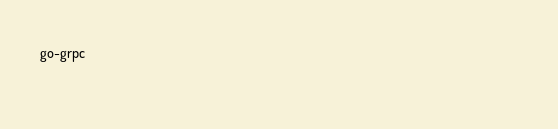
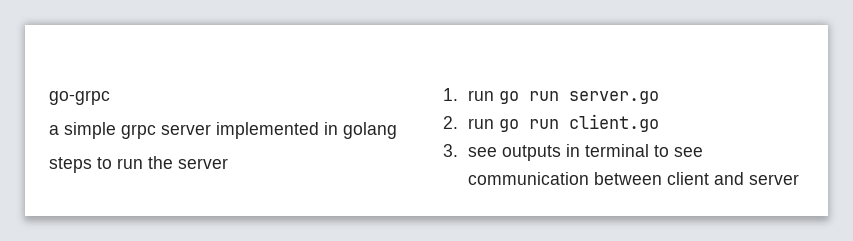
(85, 56) none -> [49,122,397,139] [49,156,228,173] [443,88,659,104] [443,114,659,132] [443,144,703,161] [467,172,799,185] // a simple grpc server implemented in golang // steps to run the server // 1. run go run server.go // 2. run go run client.go // 3. see outputs in terminal to see communication between client and server

